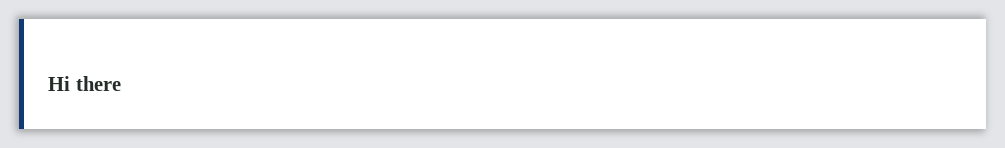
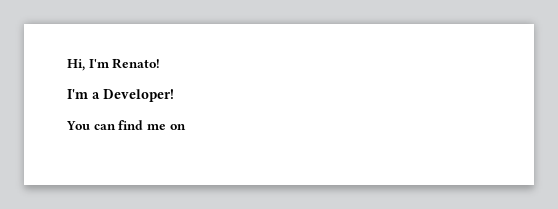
[48,76,121,91] Hi there -> [67,58,161,71] [67,89,174,102] [66,120,186,130] Hi, I'm Renato! // I'm a Developer! // You can find me on

